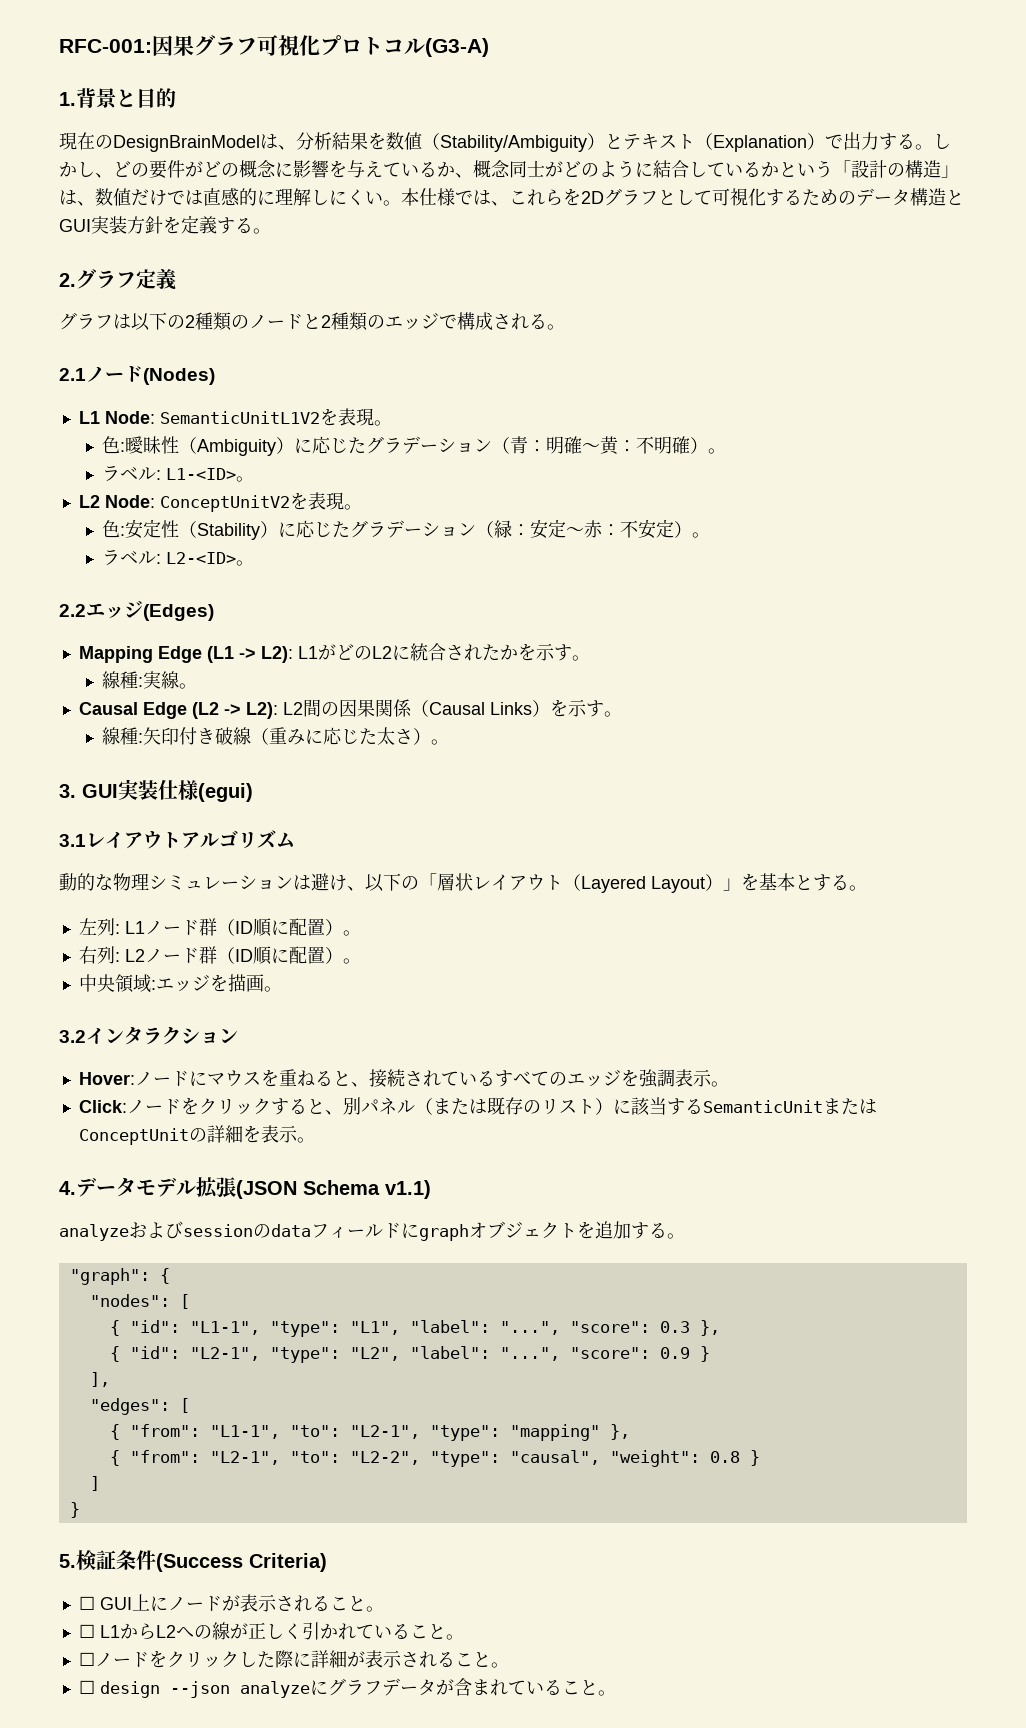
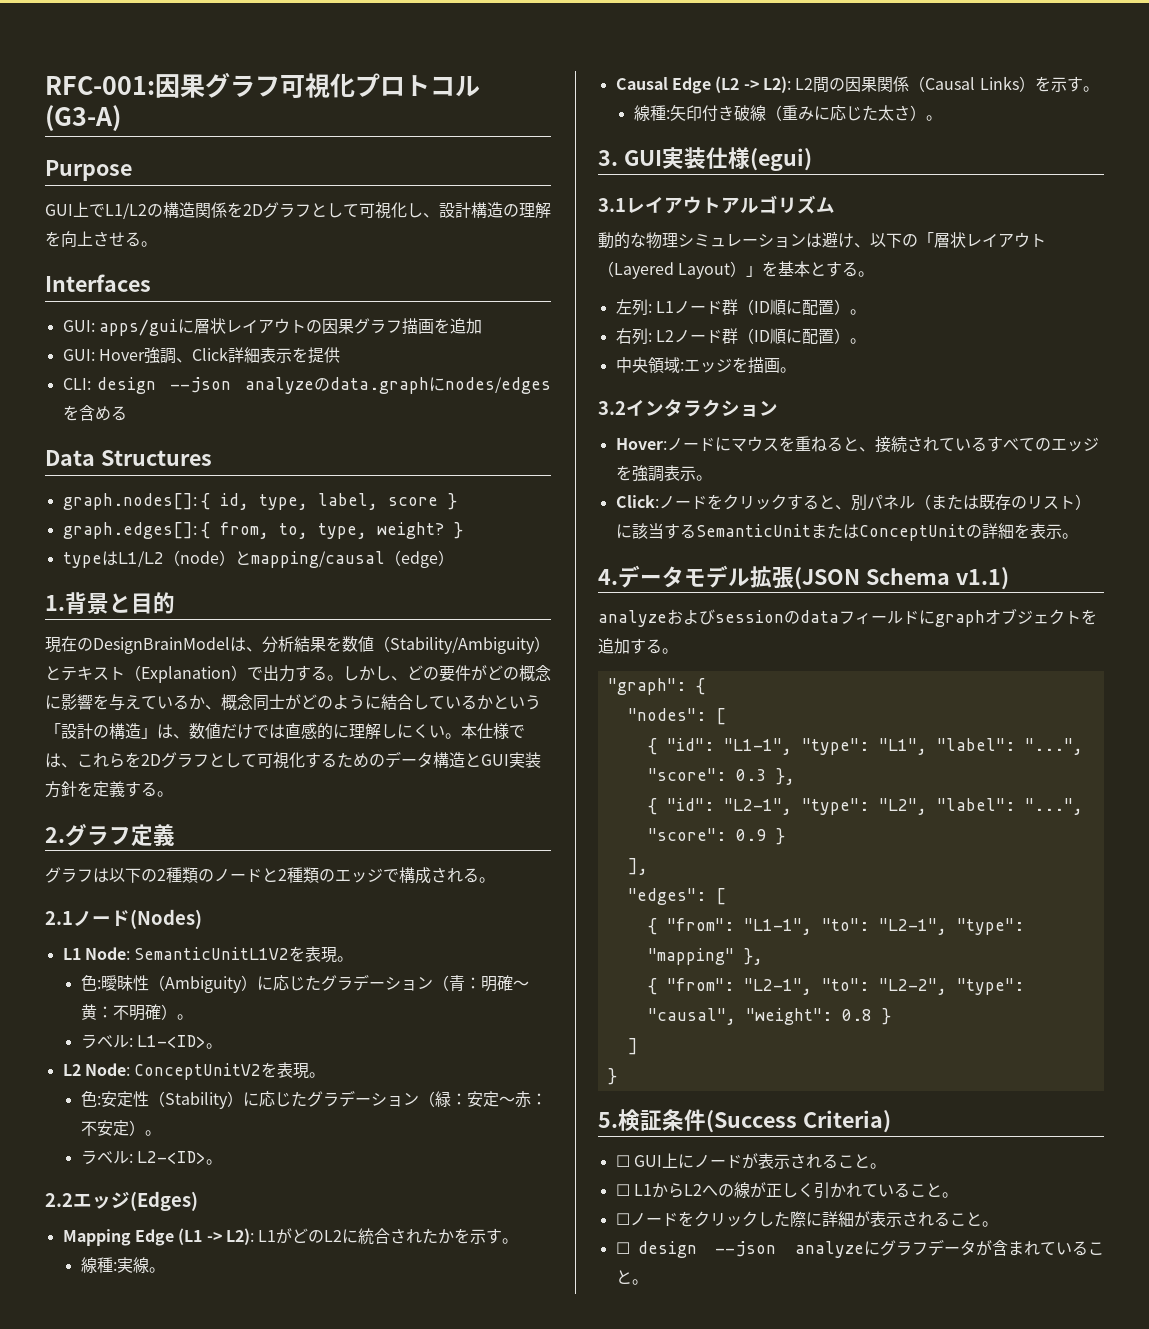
(489, 47) none -> [45,160,132,181] [45,202,551,219] [45,231,157,247] [45,274,151,292] [62,318,482,336] [62,347,340,364] [62,377,551,394] [62,405,127,421] [45,450,212,466] [62,493,457,510] [62,522,463,539] [62,550,454,568] // Purpose // GUI上でL1/L2の構造関係を2Dグラフとして可視化し、設計構造の理解を向上させる。 // Interfaces // GUI: apps/guiに層状レイアウトの因果グラフ描画を追加 // GUI: Hover強調、Click詳細表示を提供 // CLI: design --json analyzeのdata.graphにnodes/edgesを含める // Data Structures // graph.nodes[]: { id, type, label, score } // graph.edges[]: { from, to, type, weight? } // typeはL1/L2（node）とmapping/causal（edge）

